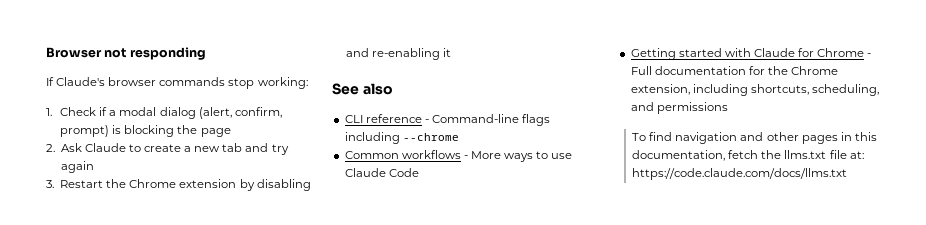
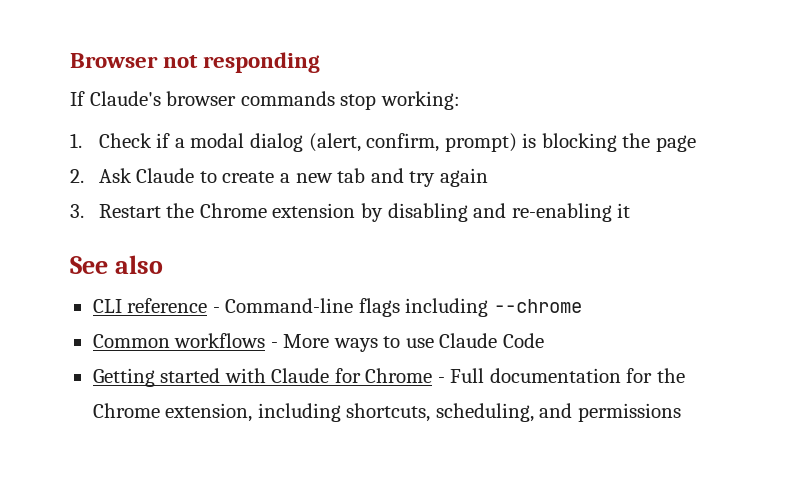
[632,132,877,144] [632,150,864,161] [632,168,848,180] // To find navigation and other pages in this documentation, fetch the llms.txt file at: https://code.claude.com/docs/llms.txt -> (681, 412) none

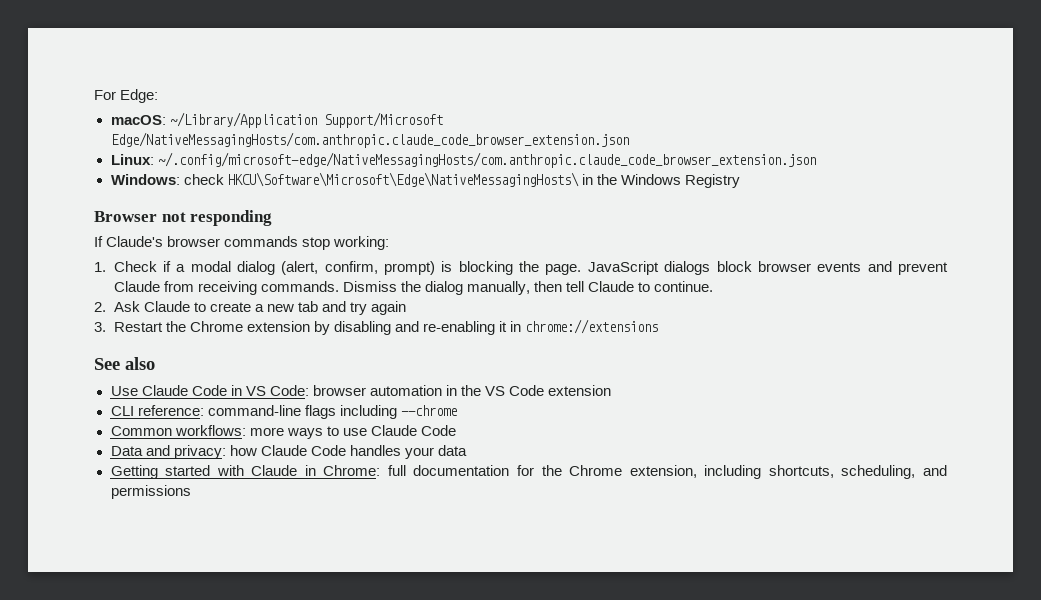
(70, 60) none -> [94,89,159,103] [110,112,443,128] [110,132,629,148] [110,152,816,168] [110,172,740,188] For Edge: // macOS: ~/Library/Application Support/Microsoft Edge/NativeMessagingHosts/com.anthropic.claude_code_browser_extension.json // Linux: ~/.config/microsoft-edge/NativeMessagingHosts/com.anthropic.claude_code_browser_extension.json // Windows: check HKCU\Software\Microsoft\Edge\NativeMessagingHosts\ in the Windows Registry //
[655,135,696,152] page -> [545,261,948,275] [113,281,714,295] page. JavaScript dialogs block browser events and prevent Claude from receiving commands. Dismiss the dialog manually, then tell Claude to continue.
(631, 210) none -> [509,319,659,334] in chrome://extensions
[92,298,354,313] CLI reference - Command-line -> [110,385,612,396] [110,405,301,416] Use Claude Code in VS Code: browser automation in the VS Code extension // CLI reference: command-line
[174,333,330,348] workflows - More -> [174,425,284,436] workflows: more
(544, 340) none -> [110,445,467,459] // Data and privacy: how Claude Code handles your data
[334,368,485,383] for Chrome - Full -> [304,465,406,476] in Chrome: full

